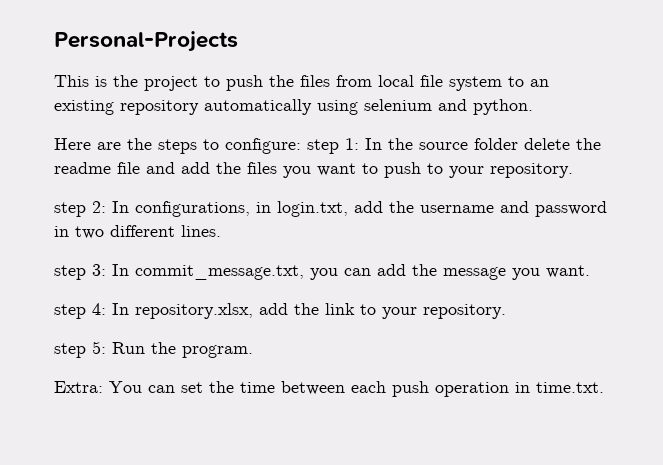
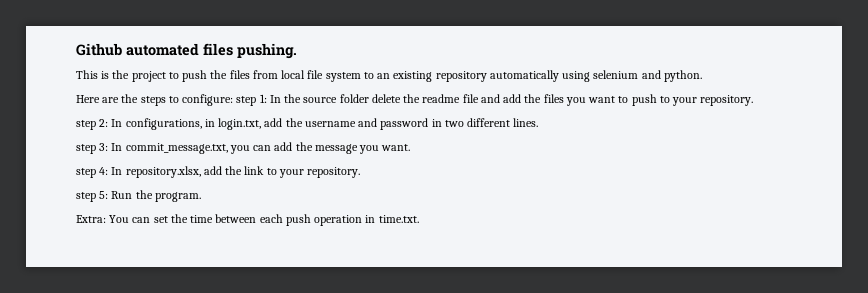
[54,31,238,52] Personal-Projects -> [76,43,297,59] Github automated files pushing.

